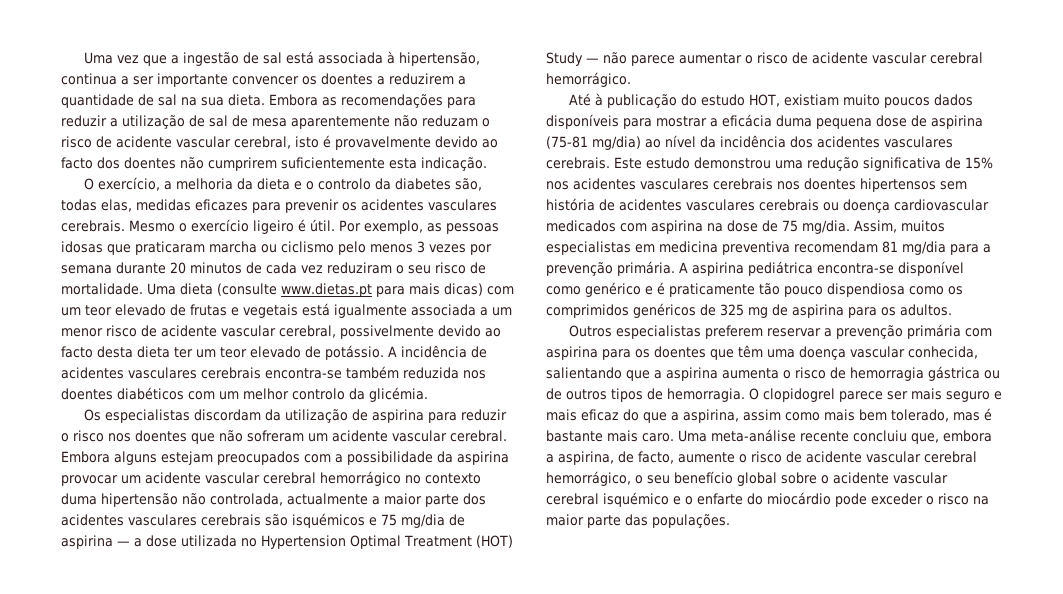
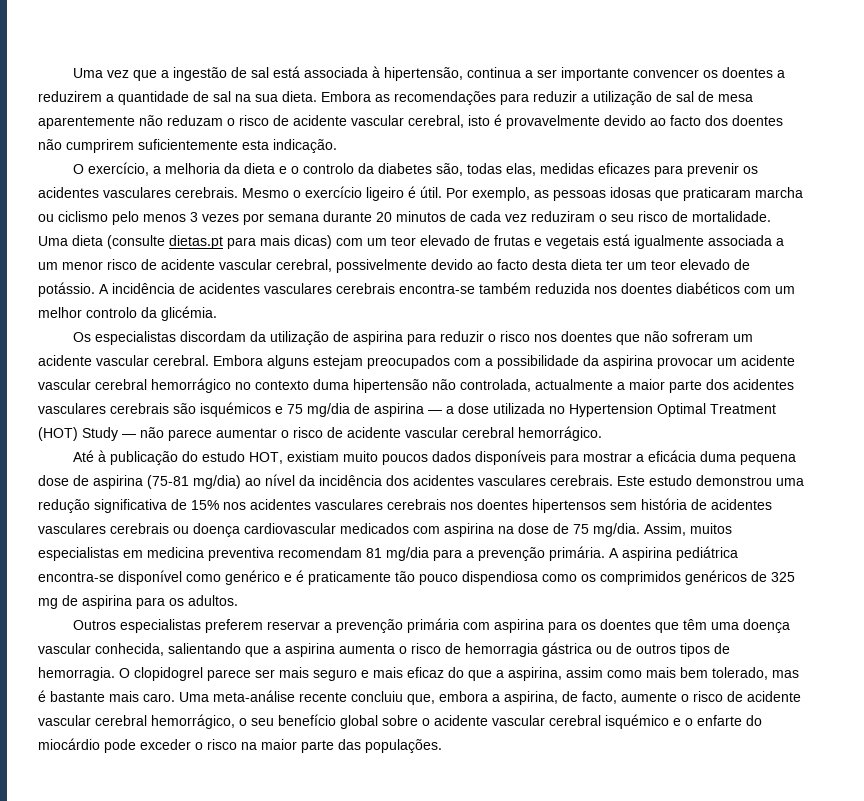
[281,283,372,297] www.dietas.pt -> [169,235,223,249] dietas.pt

